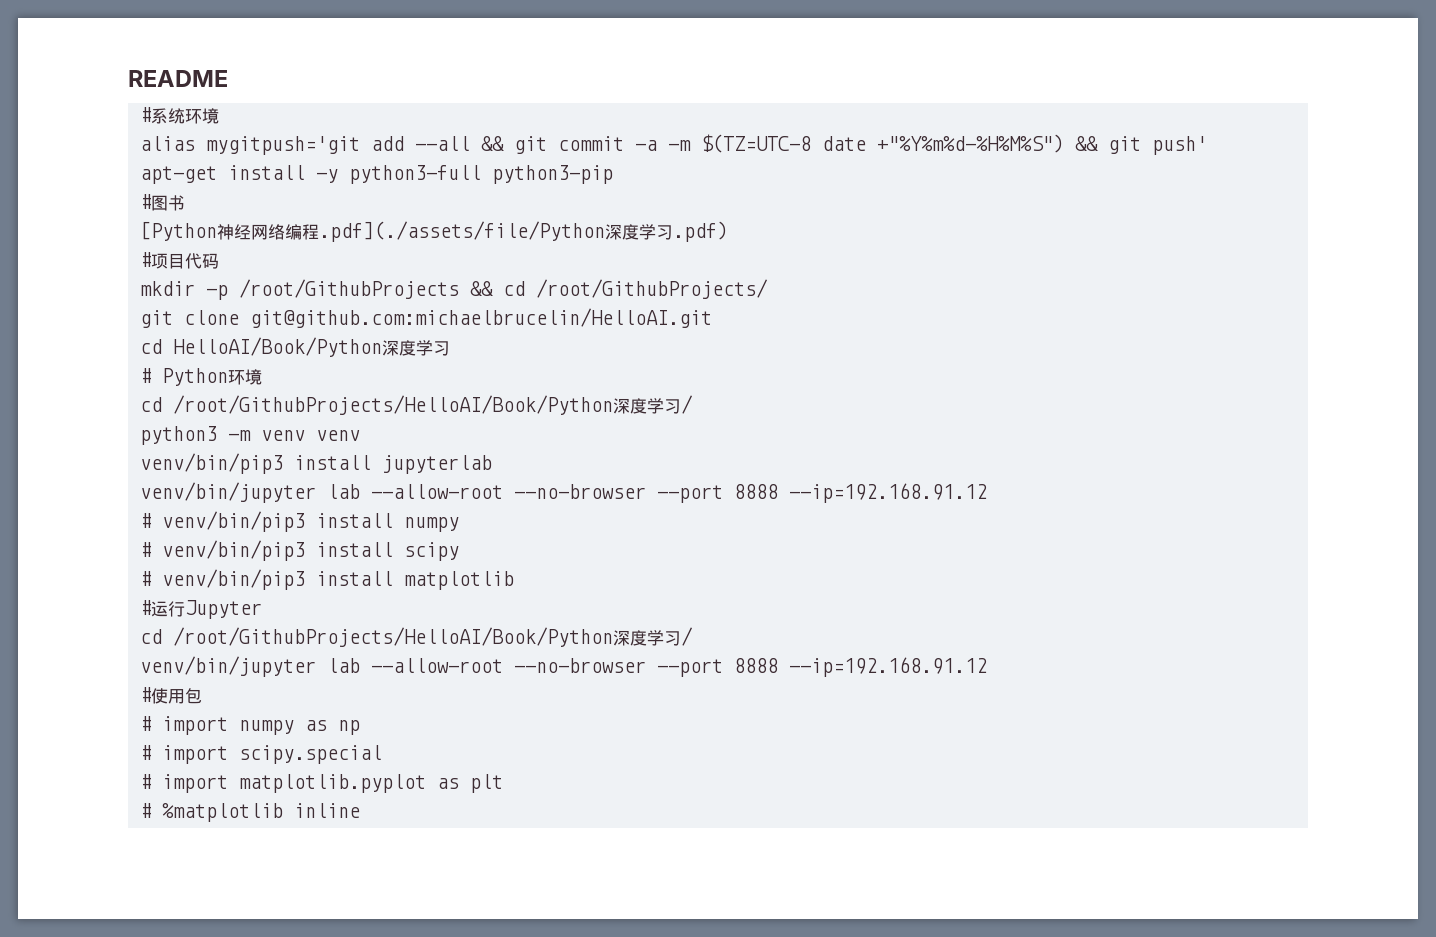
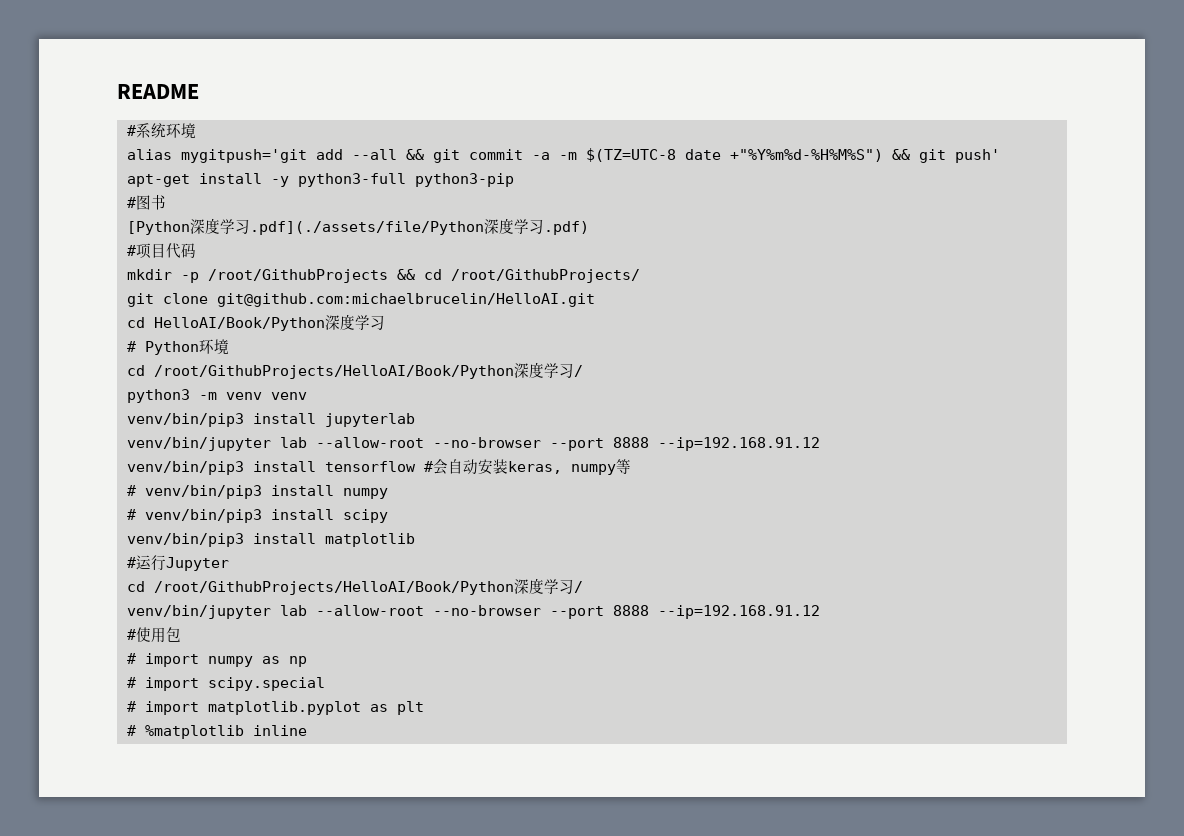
[217,224,320,240] 神经网络编程 -> [189,218,250,234] 深度学习
(988, 493) none -> [126,459,631,475] // venv/bin/pip3 install tensorflow #会自动安装keras, numpy等
[140,571,152,586] # -> (388, 516) none

